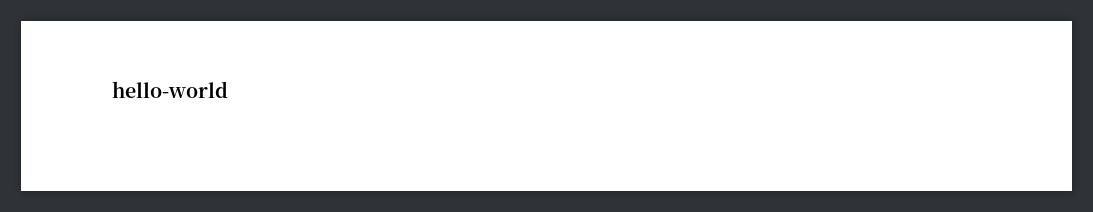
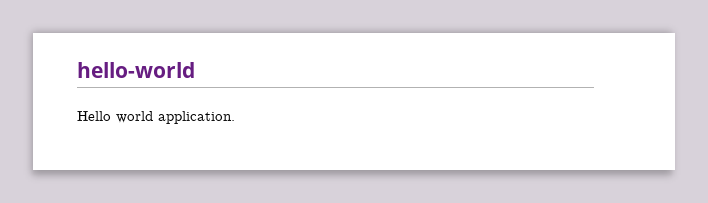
(228, 89) none -> [77,111,235,124] // Hello world application.

